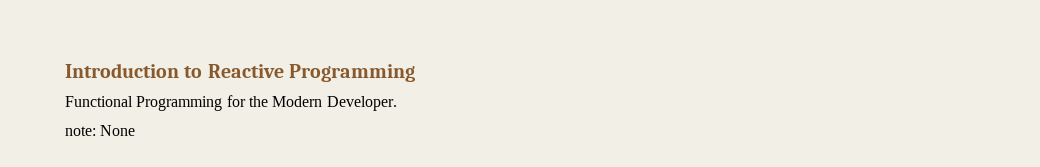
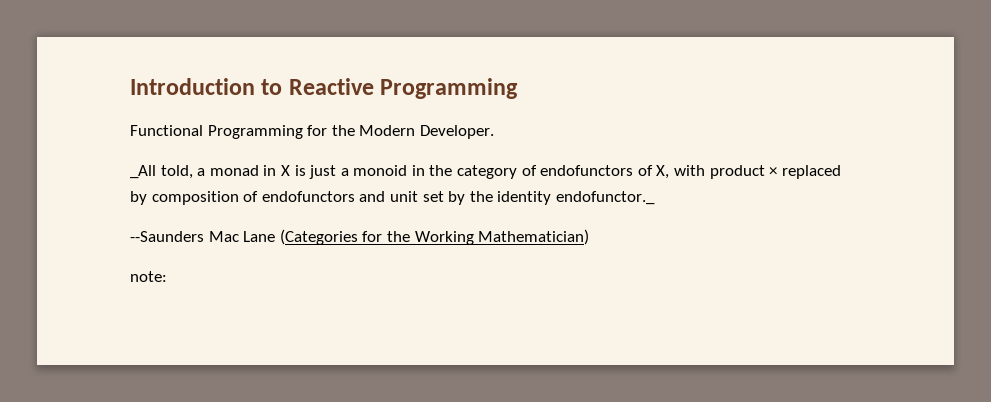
[65,125,136,136] // note: None -> [130,165,841,179] [130,191,655,205] [130,229,590,245] [130,271,167,282] // _All told, a monad in X is just a monoid in the category of endofunctors of X, with product × replaced by composition of endofunctors and unit set by the identity endofunctor._ // --Saunders Mac Lane (Categories for the Working Mathematician) // note:

